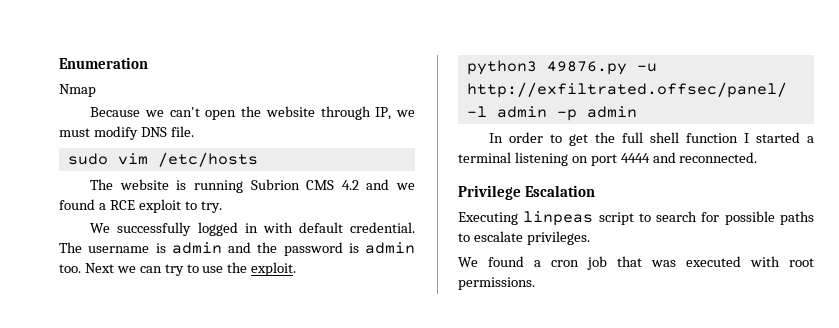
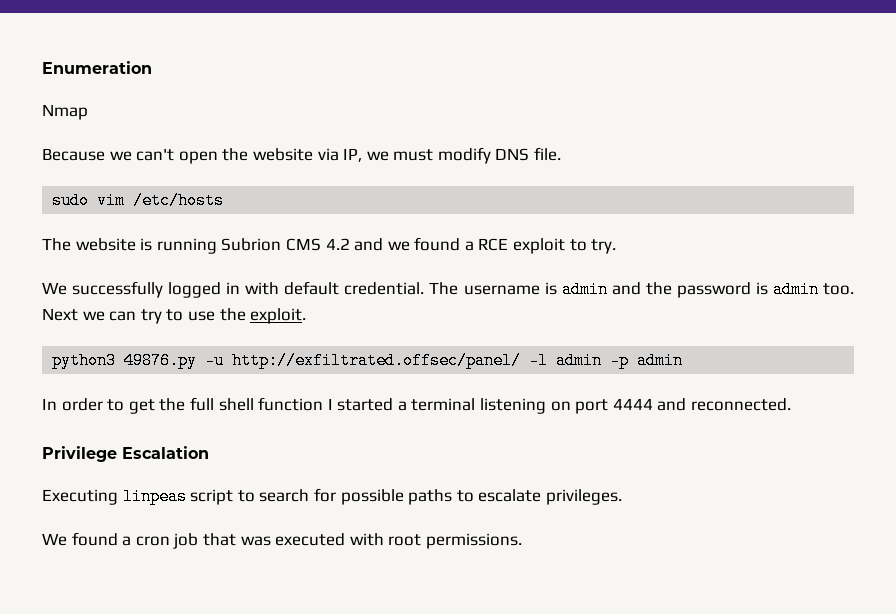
[320,106,371,120] through -> [317,148,339,161] via

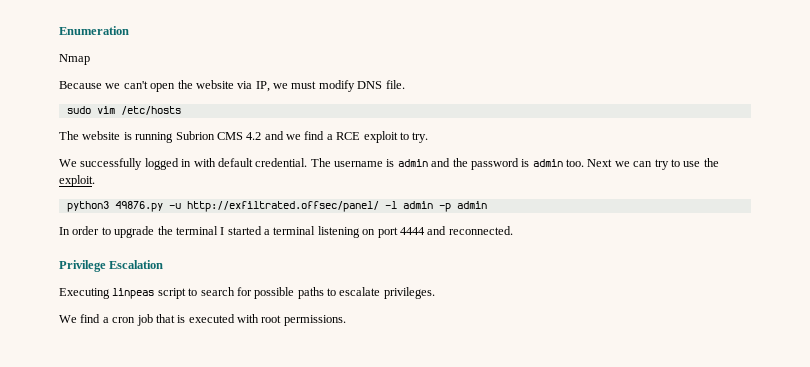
[414,237,461,251] found -> [304,131,325,140] find
[128,397,324,414] get the full shell function -> [114,226,218,238] upgrade the terminal
[71,532,118,546] found -> [80,314,101,323] find
[240,536,271,546] was -> [177,315,186,323] is

